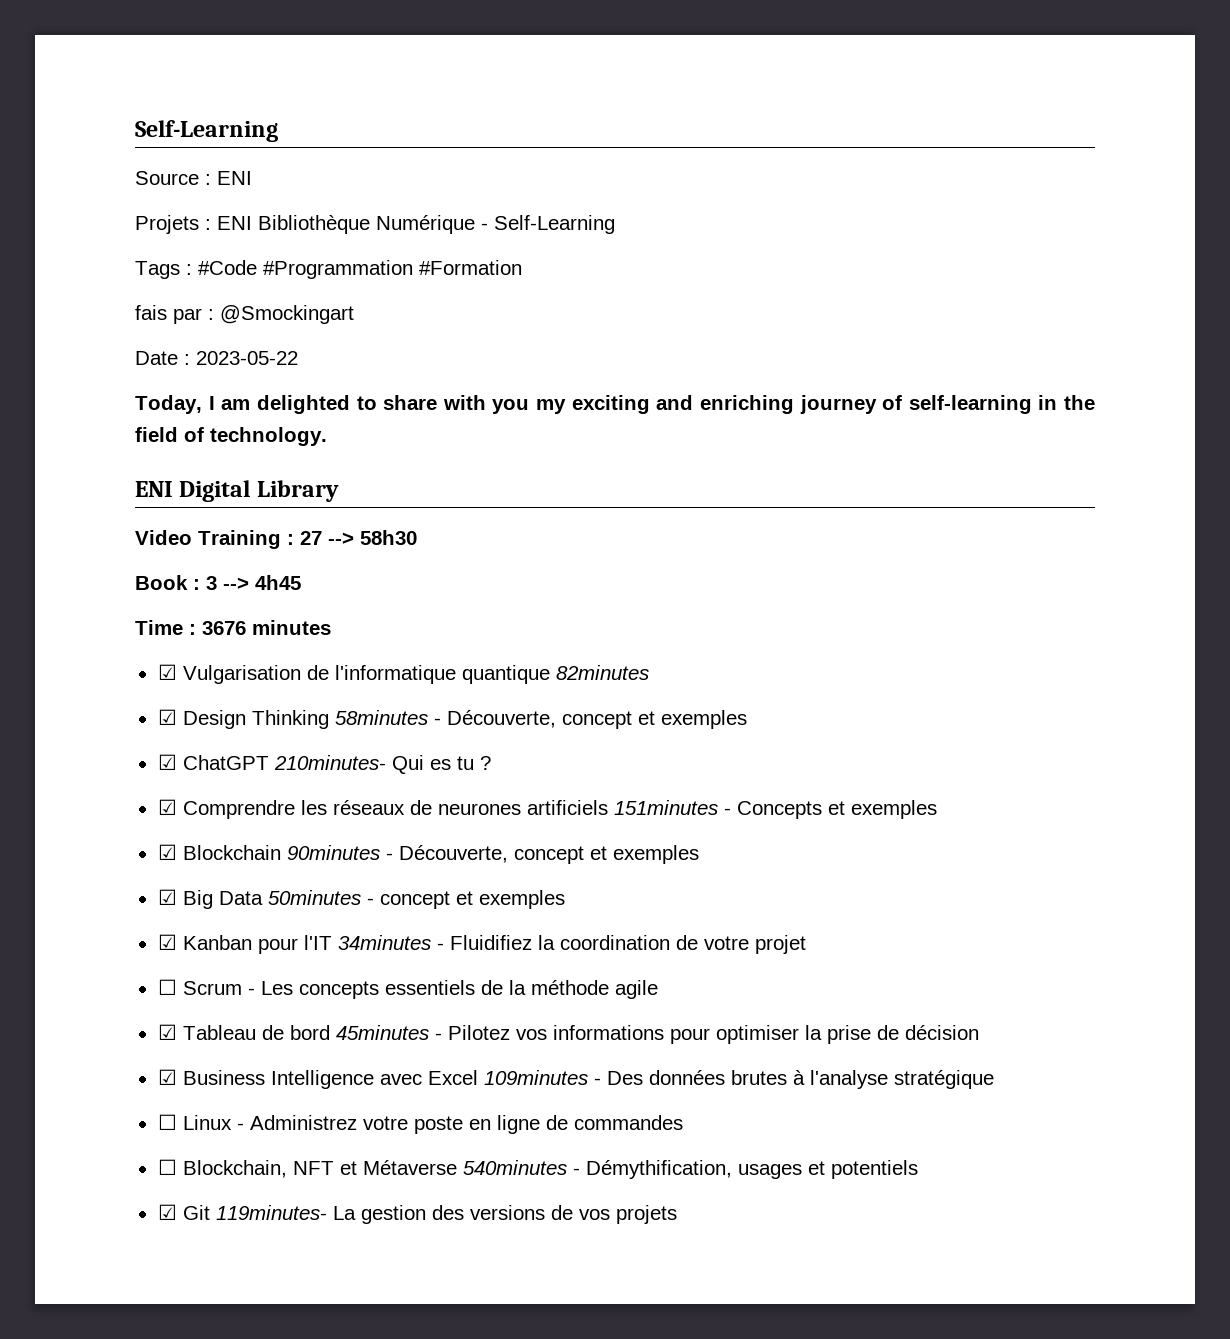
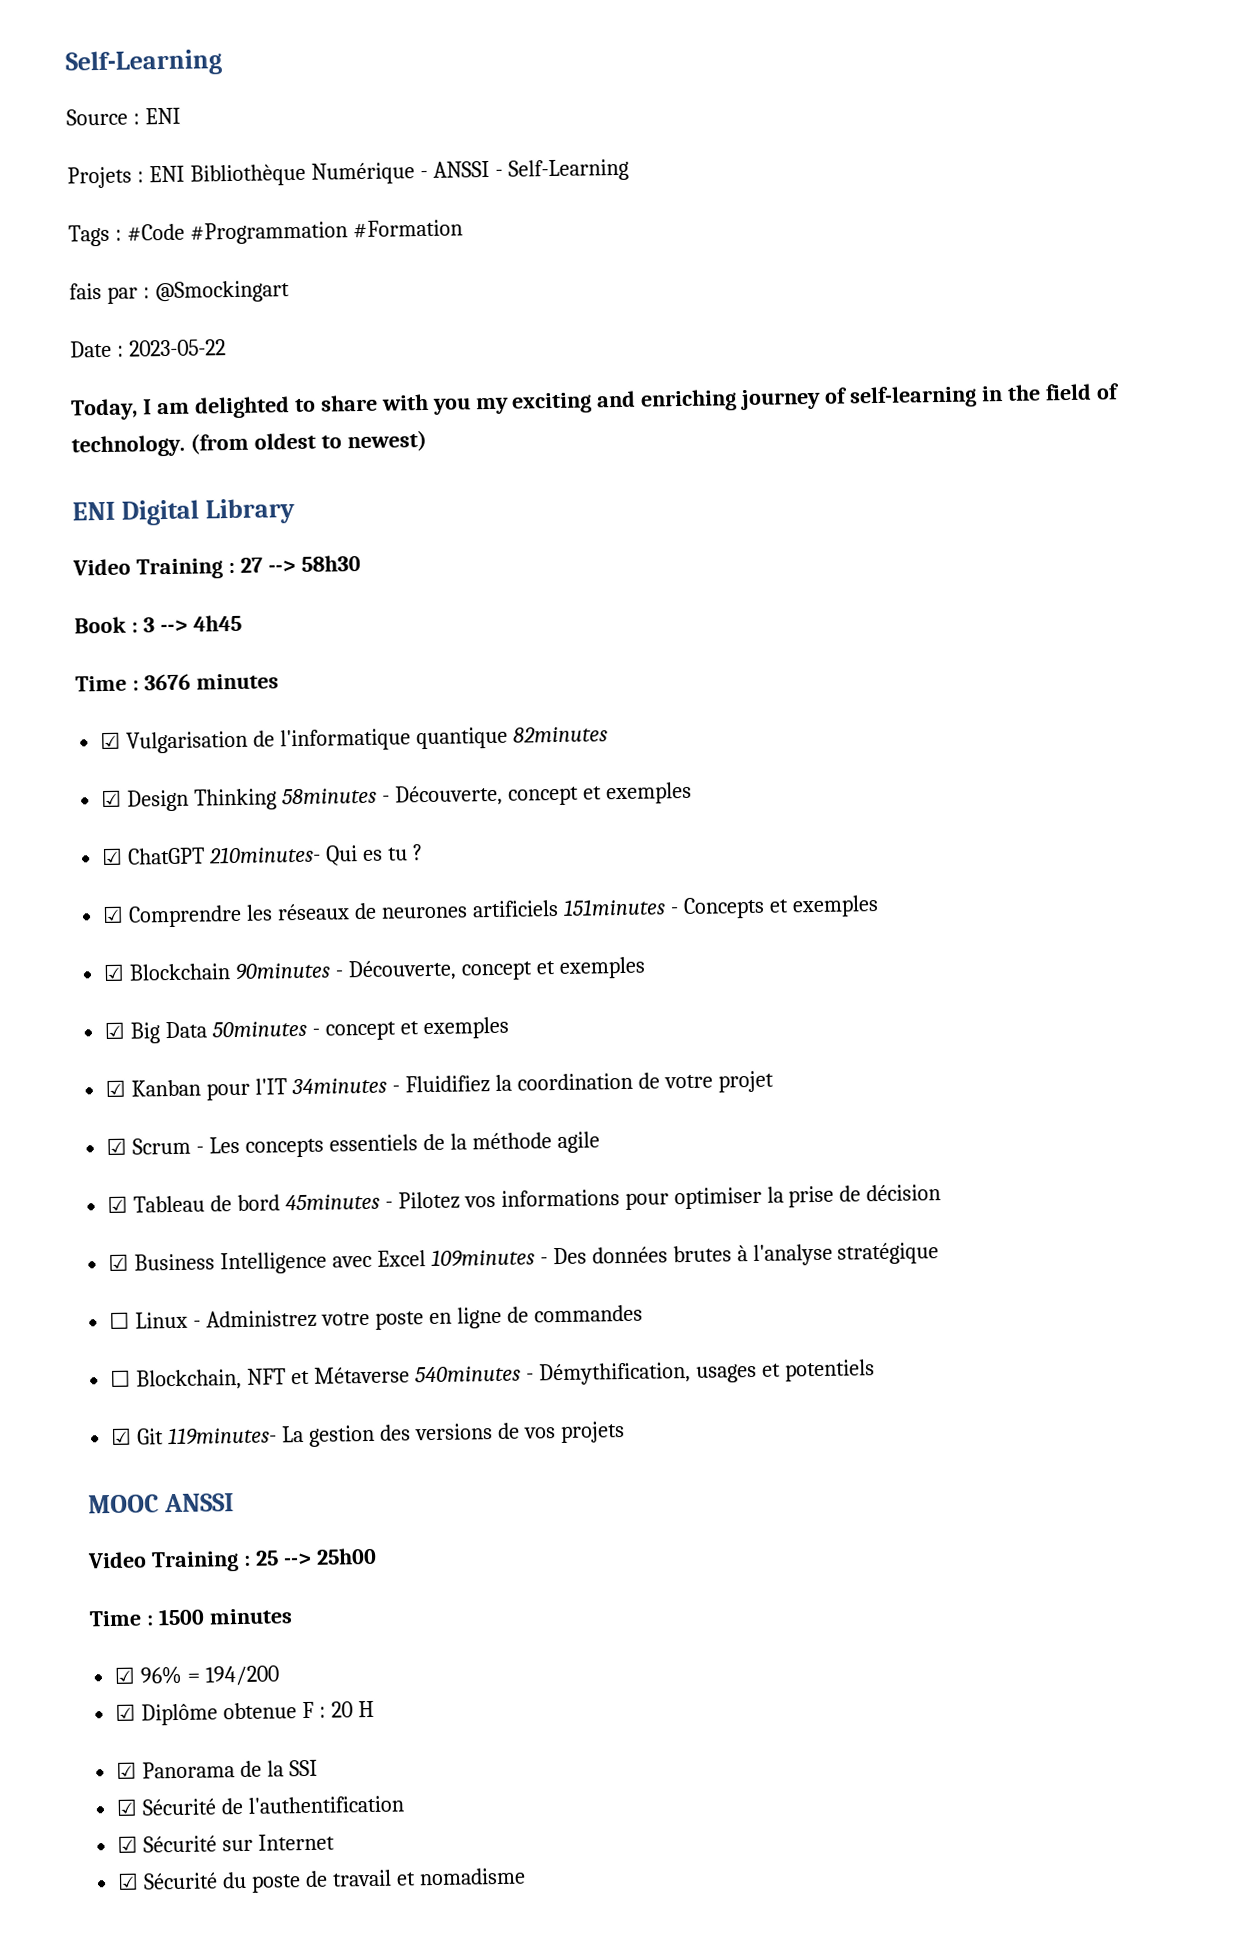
(488, 226) none -> [432,160,503,178] ANSSI -
(327, 436) none -> [189,429,427,455] (from oldest to newest)
[157,979,177,995] ☐ -> [106,1137,128,1156] ☑
(677, 1214) none -> [88,1493,234,1514] [87,1547,377,1573] [89,1608,293,1627] [114,1665,280,1686] [115,1700,374,1726] [116,1759,318,1779] [116,1795,405,1816] [117,1833,336,1853] [117,1867,526,1893] // MOOC ANSSI // Video Training : 25 --> 25h00 // Time : 1500 minutes // ☑ 96% = 194/200 // ☑ Diplôme obtenue F : 20 H // ☑ Panorama de la SSI // ☑ Sécurité de l'authentification // ☑ Sécurité sur Internet // ☑ Sécurité du poste de travail et nomadisme

